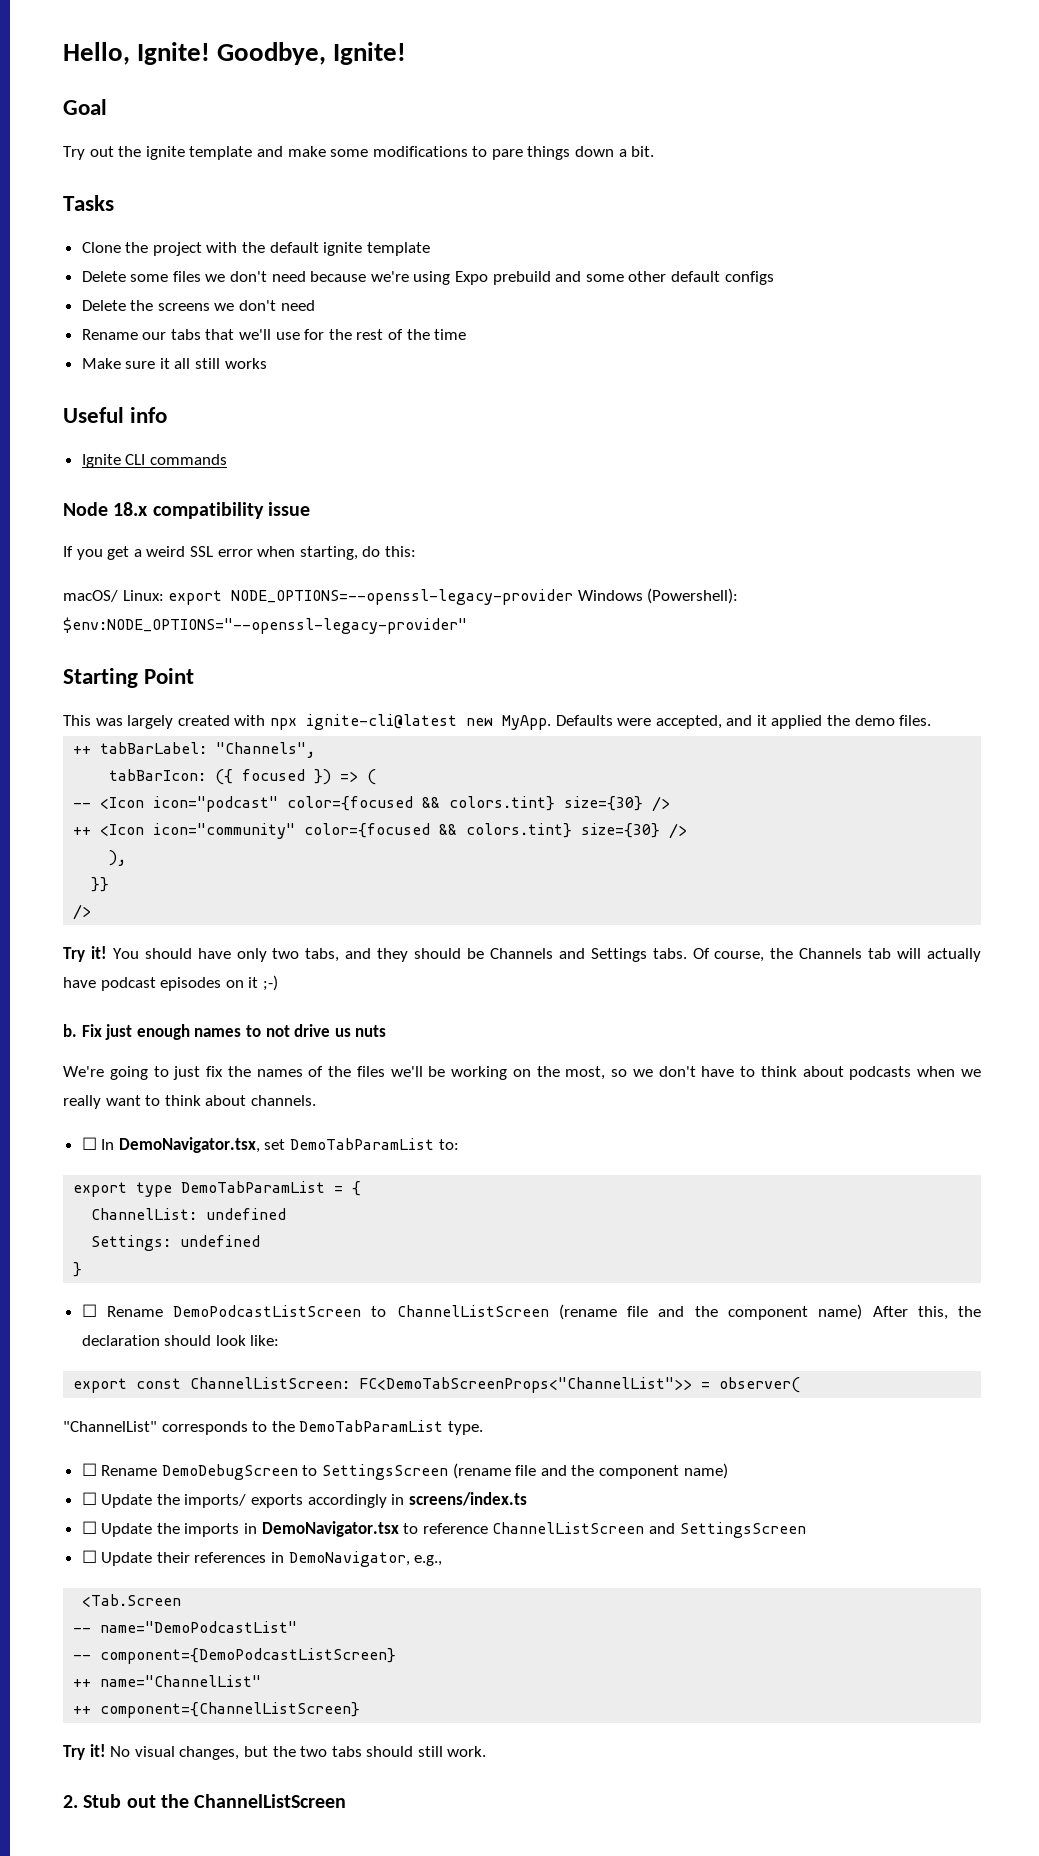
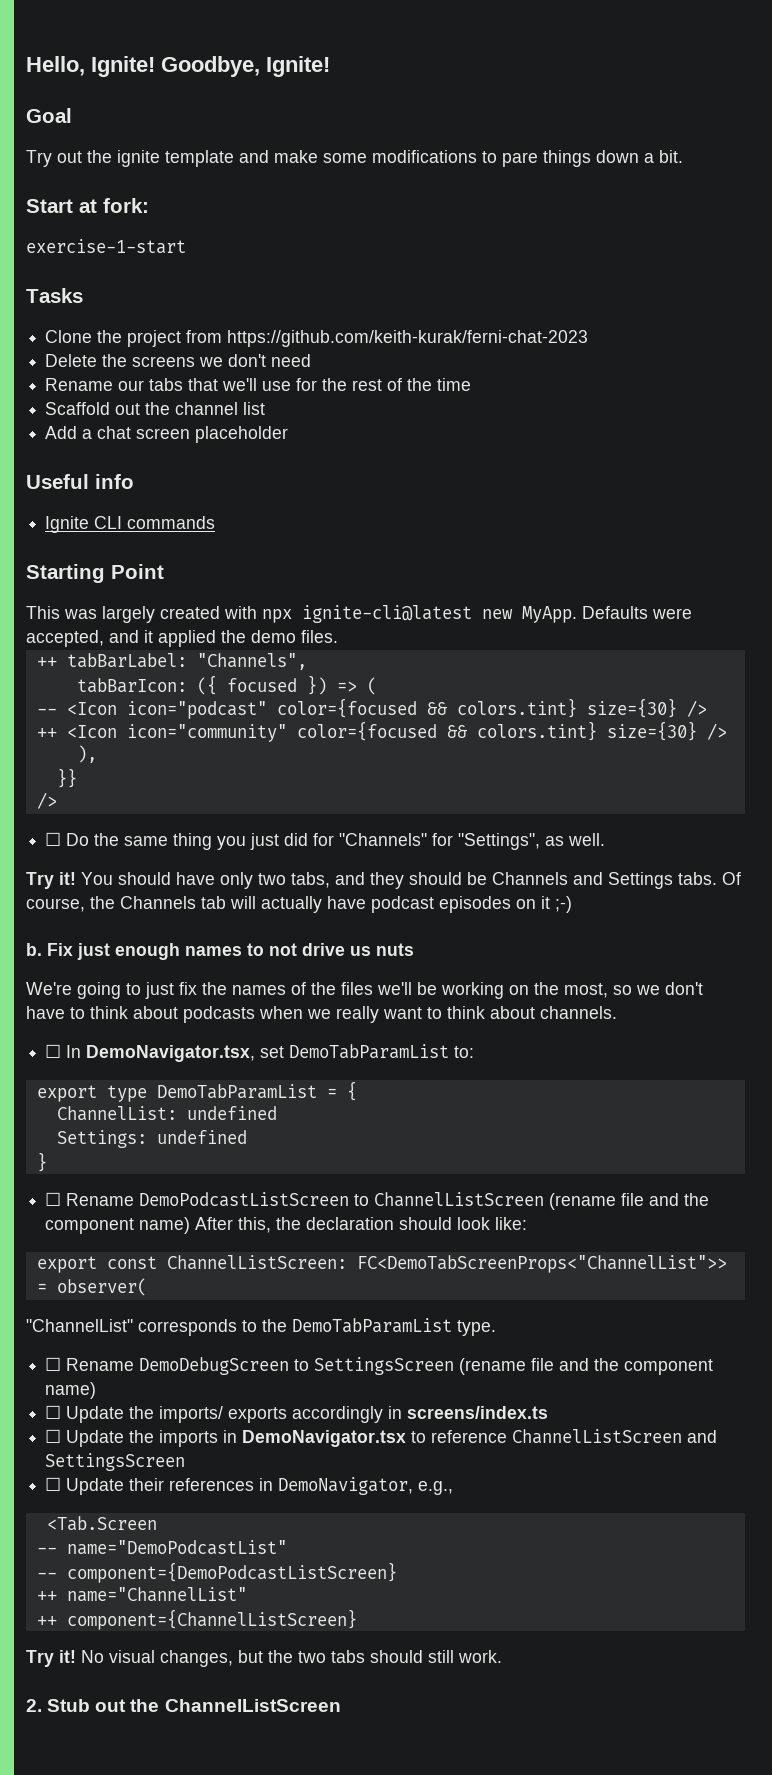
(655, 151) none -> [26,198,149,213] [26,239,186,254] // Start at fork: // exercise-1-start
[206,242,430,256] [81,271,774,285] with the default ignite template // Delete some files we don't need because we're using Expo prebuild and some other default configs -> [186,330,589,347] from https://github.com/keith-kurak/ferni-chat-2023
[81,358,267,369] Make sure it all still works -> [45,402,266,415] [45,426,289,443] Scaffold out the channel list // Add a chat screen placeholder
[63,502,310,519] [63,546,416,560] [63,588,739,605] [63,617,467,634] // Node 18.x compatibility issue // If you get a weird SSL error when starting, do this: // macOS/ Linux: export NODE_OPTIONS=--openssl-legacy-provider Windows (Powershell): $env:NODE_OPTIONS="--openssl-legacy-provider" -> (216, 522) none
(92, 912) none -> [45,832,606,850] // ☐ Do the same thing you just did for "Channels" for "Settings", as well.

